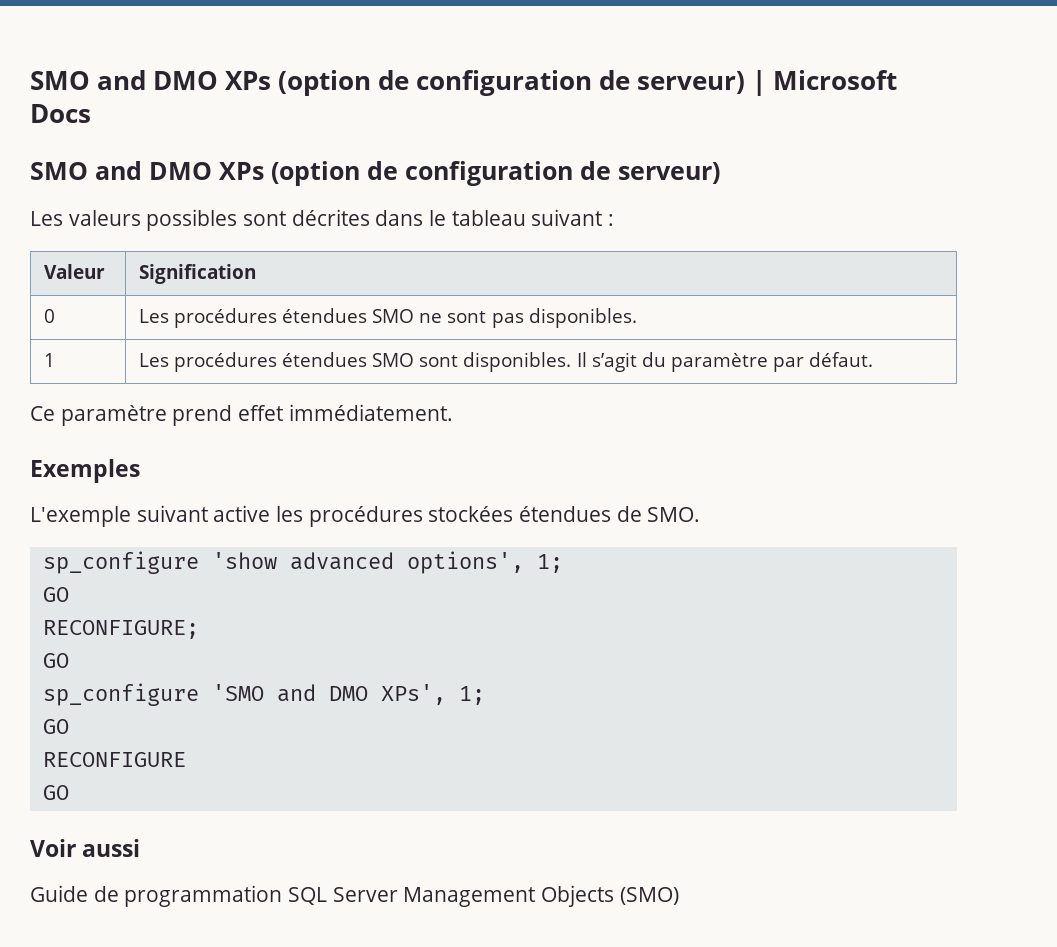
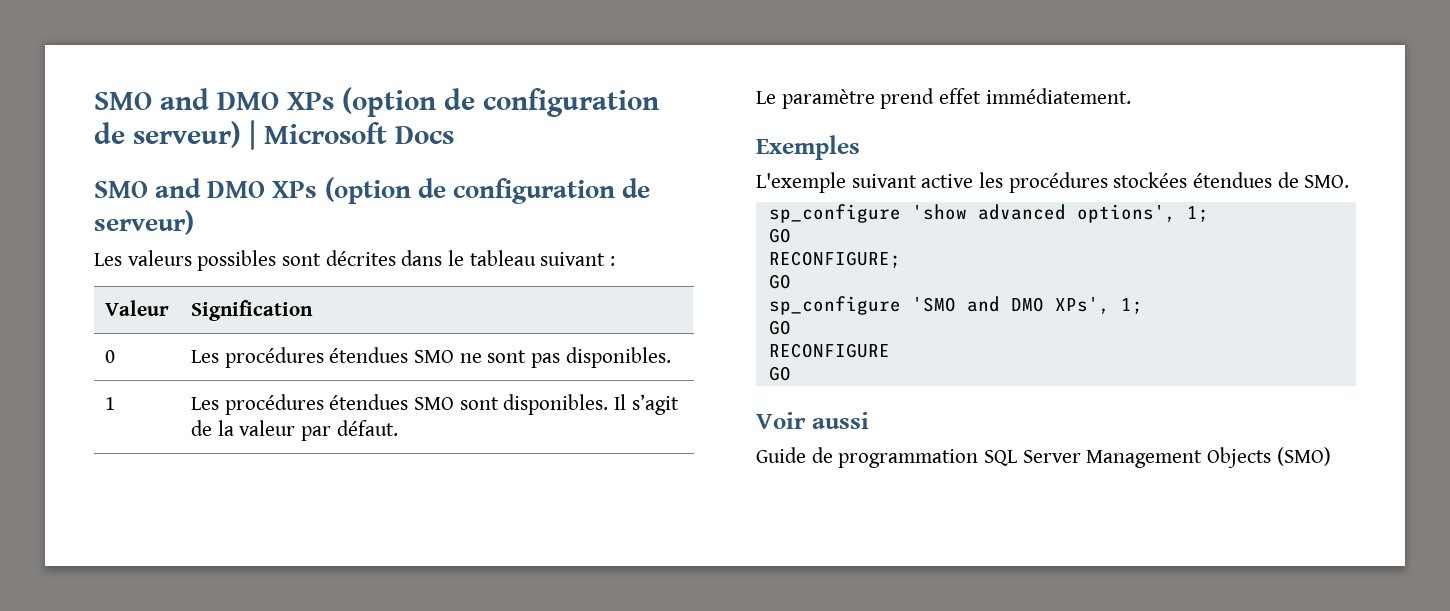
[641,352,768,372] du paramètre -> [190,420,296,436] de la valeur
[30,406,55,421] Ce -> [756,91,776,104] Le

